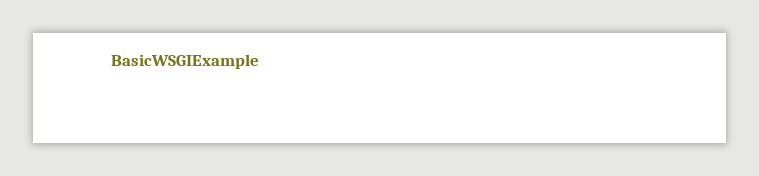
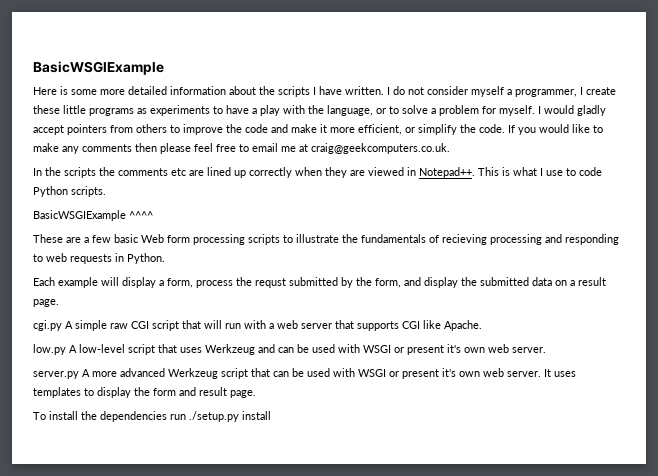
[111,54,259,69] BasicWSGIExample -> [33,61,164,75] [33,86,616,97] [33,105,606,116] [33,124,603,135] [33,143,450,154] [33,167,602,178] [33,186,106,197] [33,210,153,221] [33,234,619,245] [33,253,165,264] [33,277,606,288] [33,299,59,307] [33,320,482,331] [33,344,546,355] [33,368,576,379] [33,387,256,398] [33,411,271,422] BasicWSGIExample // Here is some more detailed information about the scripts I have written. I do not consider myself a programmer, I create these little programs as experiments to have a play with the language, or to solve a problem for myself. I would gladly accept pointers from others to improve the code and make it more efficient, or simplify the code. If you would like to make any comments then please feel free to email me at craig@geekcomputers.co.uk. // In the scripts the comments etc are lined up correctly when they are viewed in Notepad++. This is what I use to code Python scripts. // BasicWSGIExample ^^^^ // These are a few basic Web form processing scripts to illustrate the fundamentals of recieving processing and responding to web requests in Python. // Each example will display a form, process the requst submitted by the form, and display the submitted data on a result page. // cgi.py A simple raw CGI script that will run with a web server that supports CGI like Apache. // low.py A low-level script that uses Werkzeug and can be used with WSGI or present it's own web server. // server.py A more advanced Werkzeug script that can be used with WSGI or present it's own web server. It uses templates to display the form and result page. // To install the dependencies run ./setup.py install

